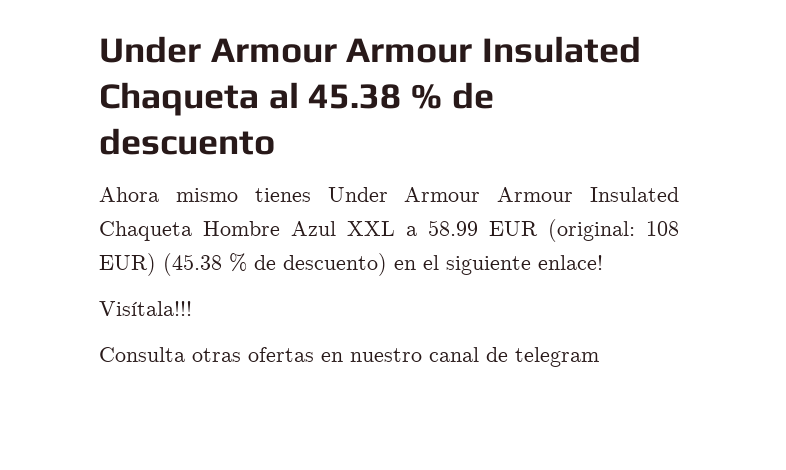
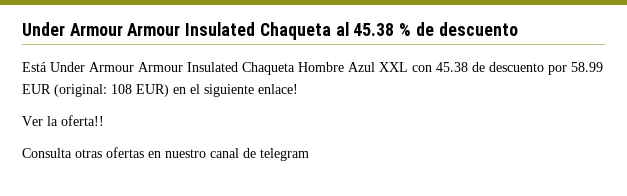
[99,187,311,202] Ahora mismo tienes -> [22,62,47,72] Está
[406,226,417,236] a -> [412,62,567,75] con 45.38 de descuento por
[163,253,387,276] (45.38 % de descuento) -> (169, 90) none
[99,301,192,316] Visítala!!! -> [22,115,104,126] Ver la oferta!!

